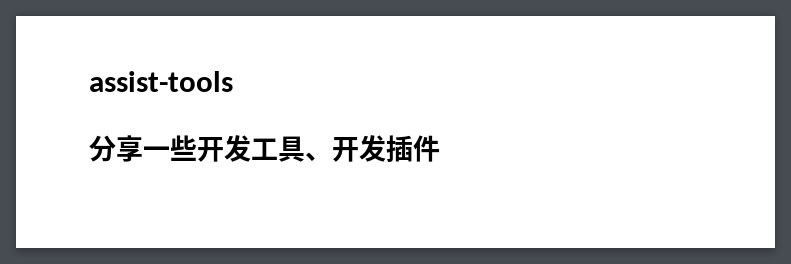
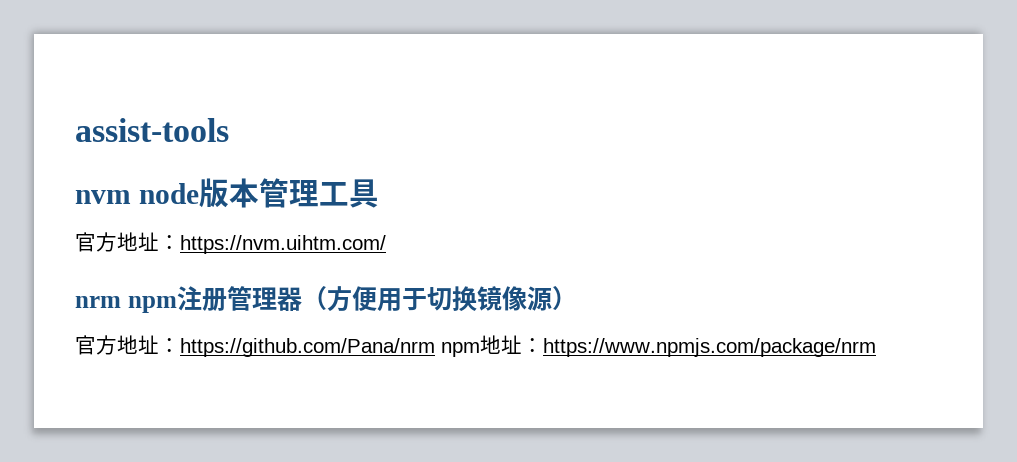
[89,135,440,162] 分享一些开发工具、开发插件 -> [75,178,379,208] [75,232,386,254] [75,286,577,313] [75,335,876,357] nvm node版本管理工具 // 官方地址：https://nvm.uihtm.com/ // nrm npm注册管理器（方便用于切换镜像源） // 官方地址：https://github.com/Pana/nrm npm地址：https://www.npmjs.com/package/nrm

